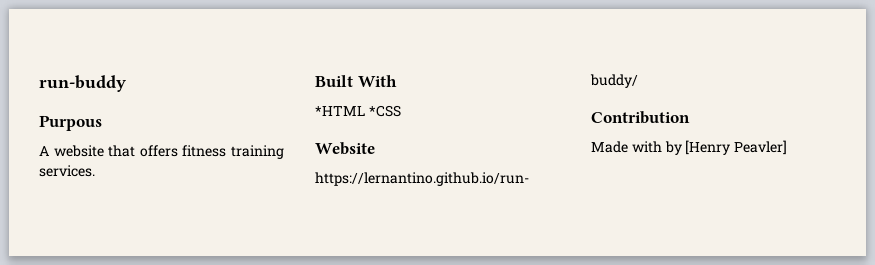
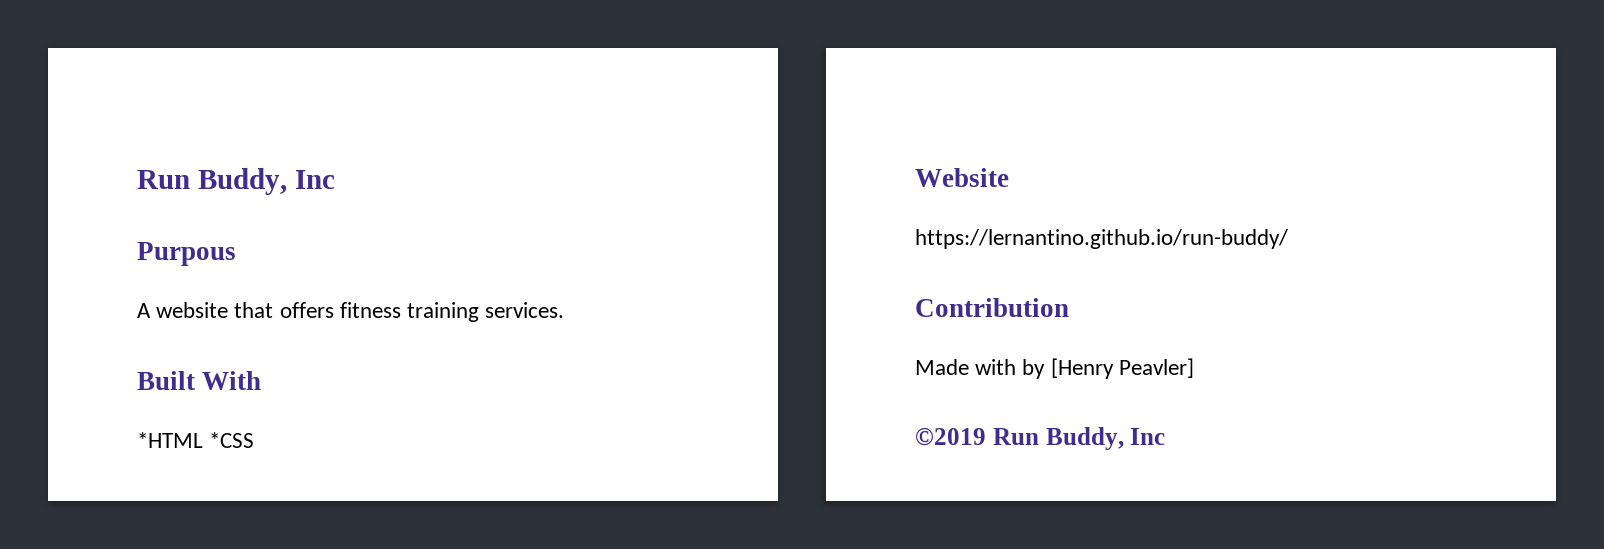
[39,75,126,92] run-buddy -> [137,168,335,195] Run Buddy, Inc
(788, 147) none -> [915,427,1166,450] // ©2019 Run Buddy, Inc

